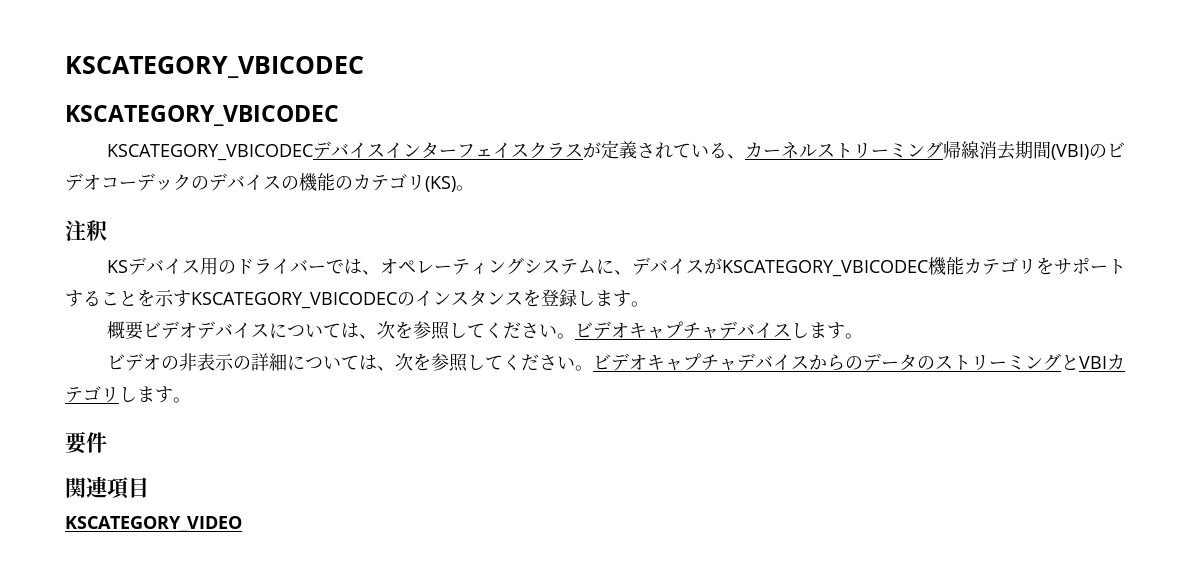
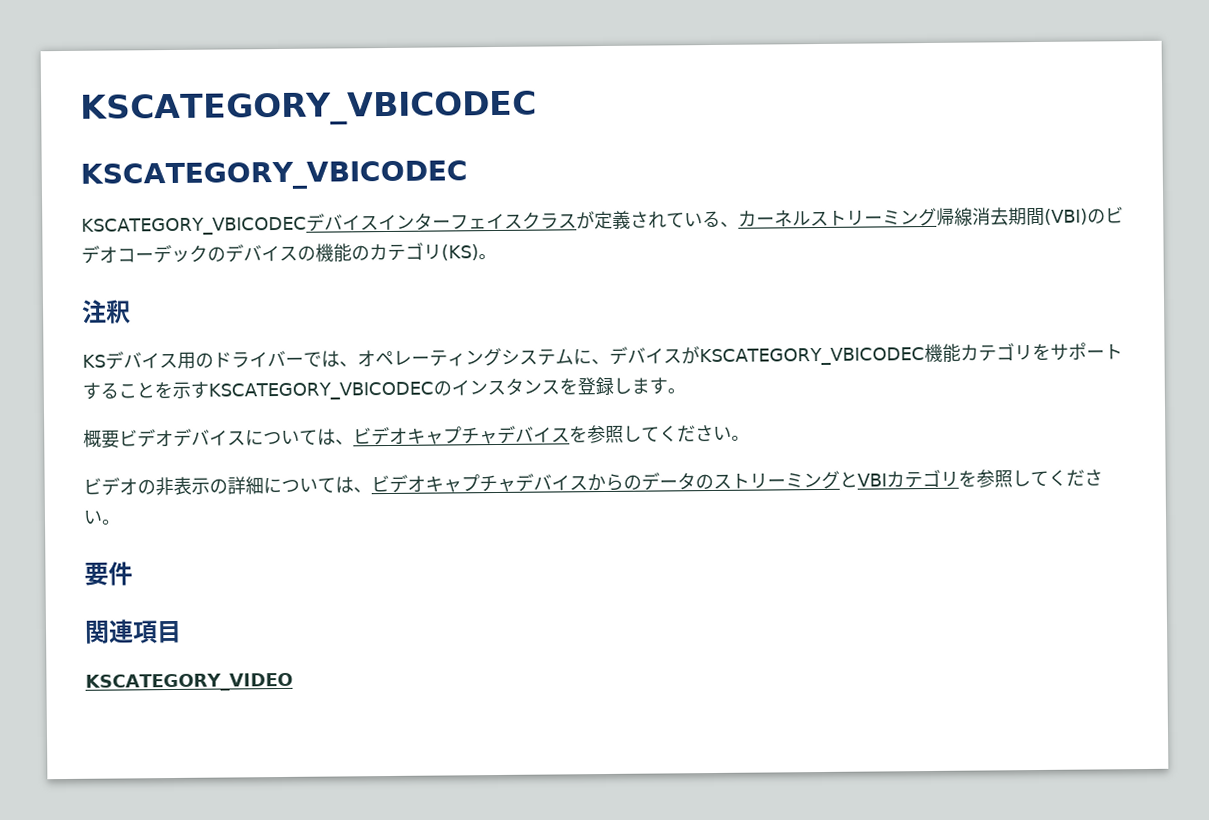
[376,321,845,340] 次を参照してください。ビデオキャプチャデバイスします -> [353,424,732,446] ビデオキャプチャデバイスを参照してください
[394,353,593,372] 次を参照してください。 -> (372, 490) none
[119,386,173,403] します -> [958,469,1103,488] [83,509,103,524] を参照してください

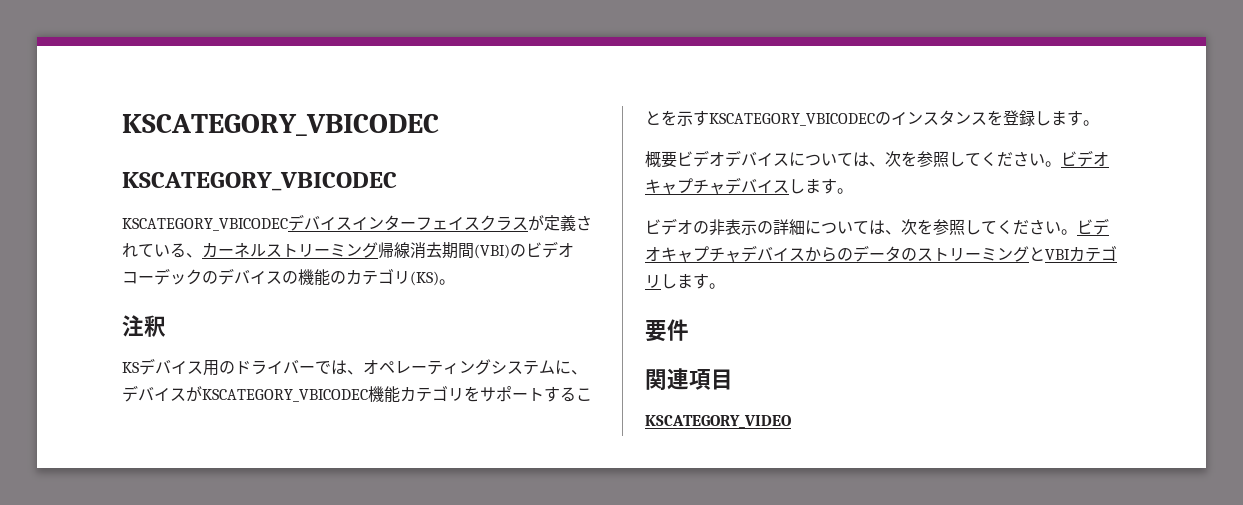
[353,424,732,446] ビデオキャプチャデバイスを参照してください -> [885,150,1109,167] [645,177,837,194] 次を参照してください。ビデオキャプチャデバイスします
(372, 490) none -> [901,219,1077,235] 次を参照してください。
[958,469,1103,488] [83,509,103,524] を参照してください -> [661,273,709,289] します

